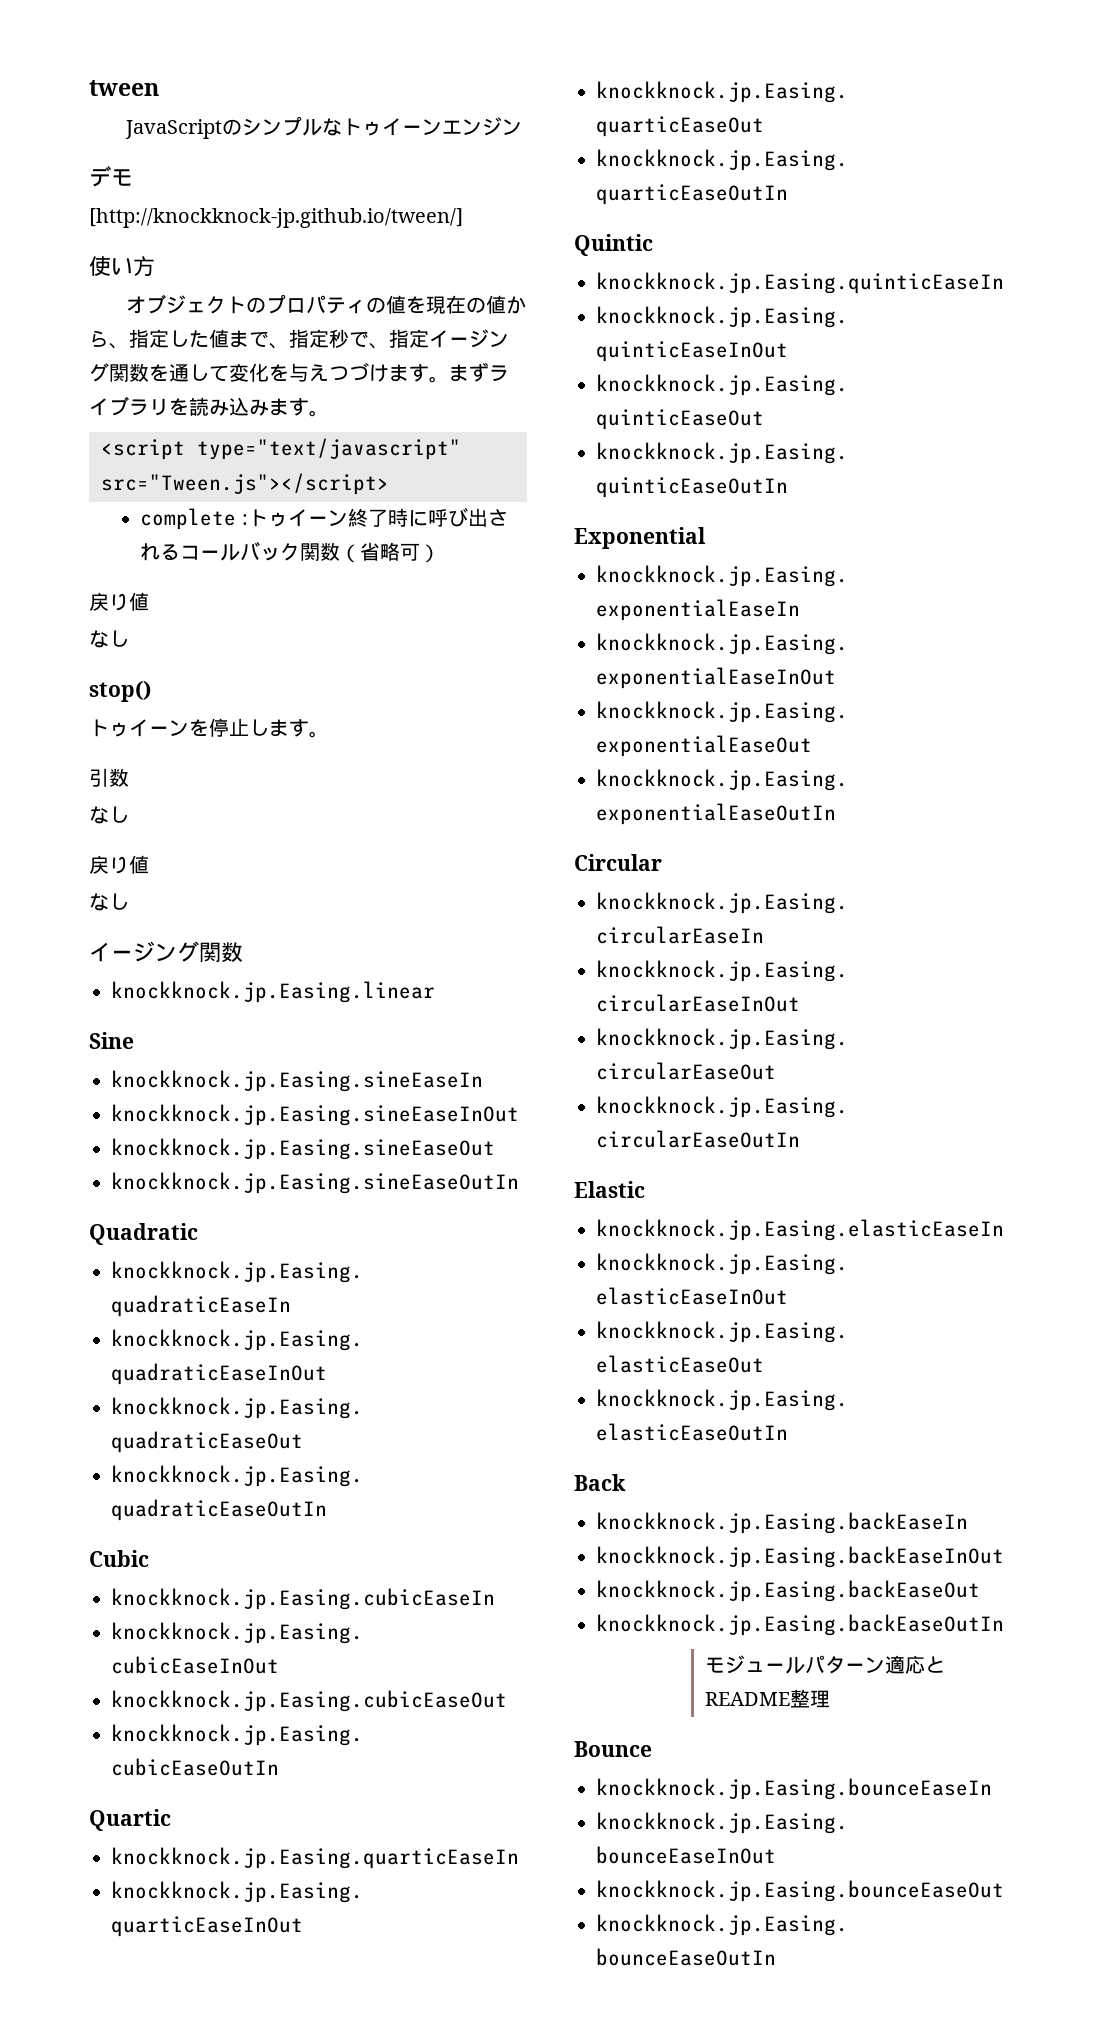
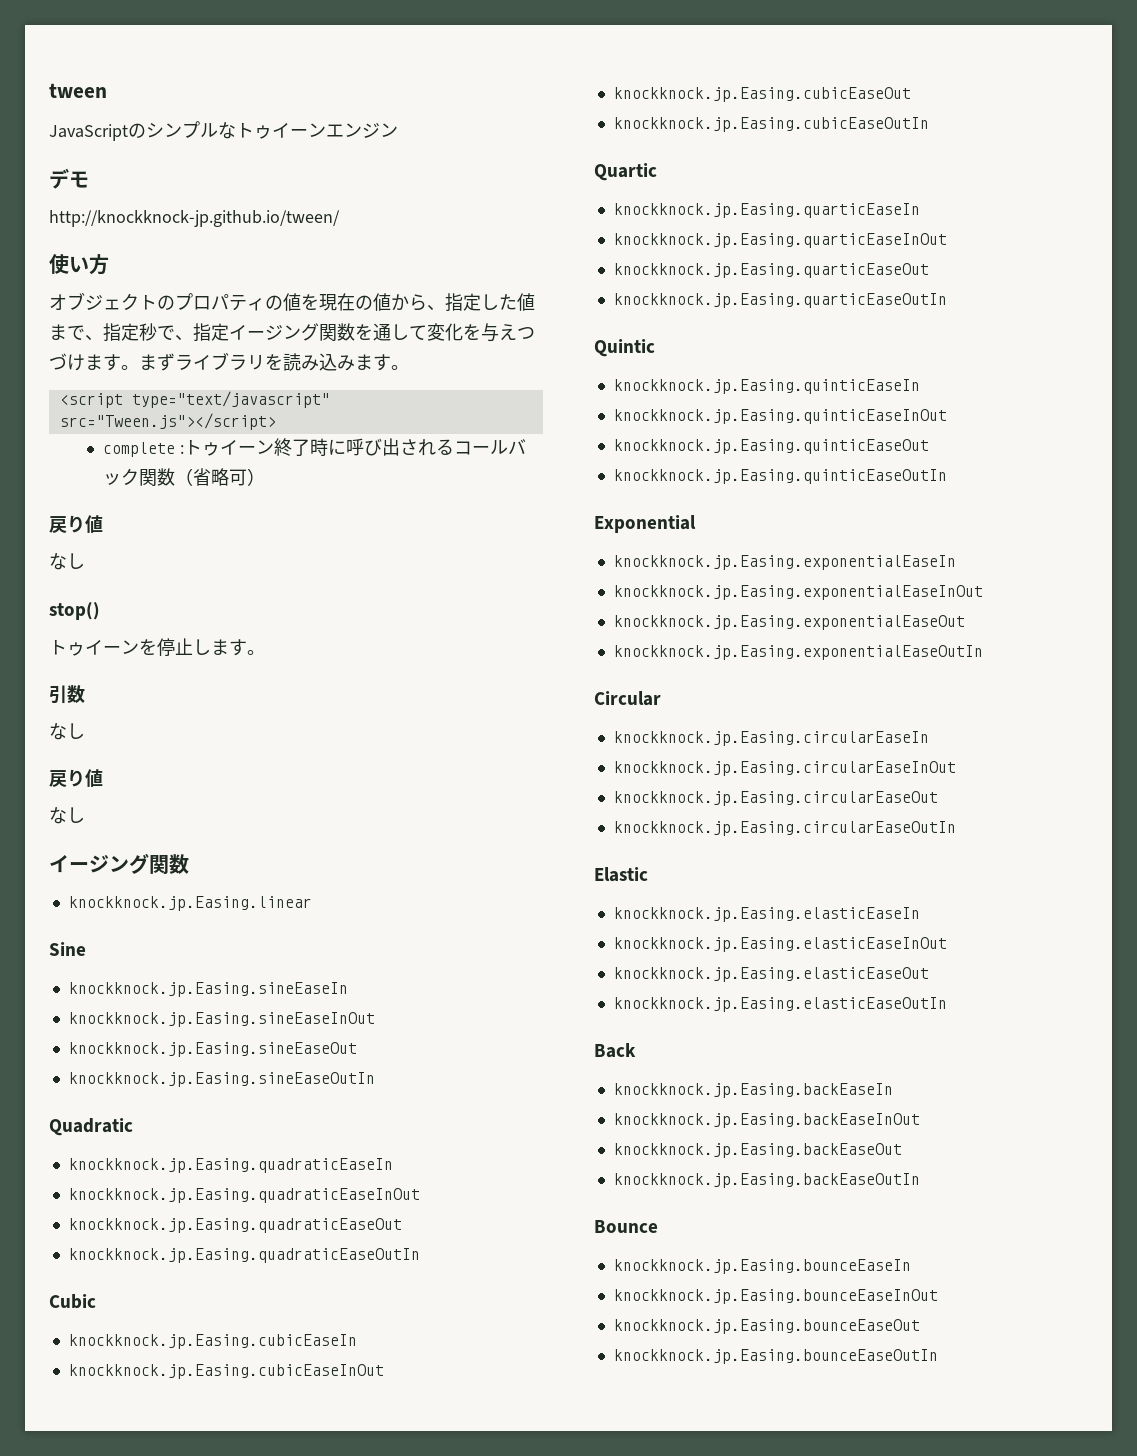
[89,208,463,228] [http://knockknock-jp.github.io/tween/] -> [49,210,340,227] http://knockknock-jp.github.io/tween/
[705,1655,946,1674] [705,1689,831,1708] // モジュールパターン適応とREADME整理 -> (920, 1180) none

